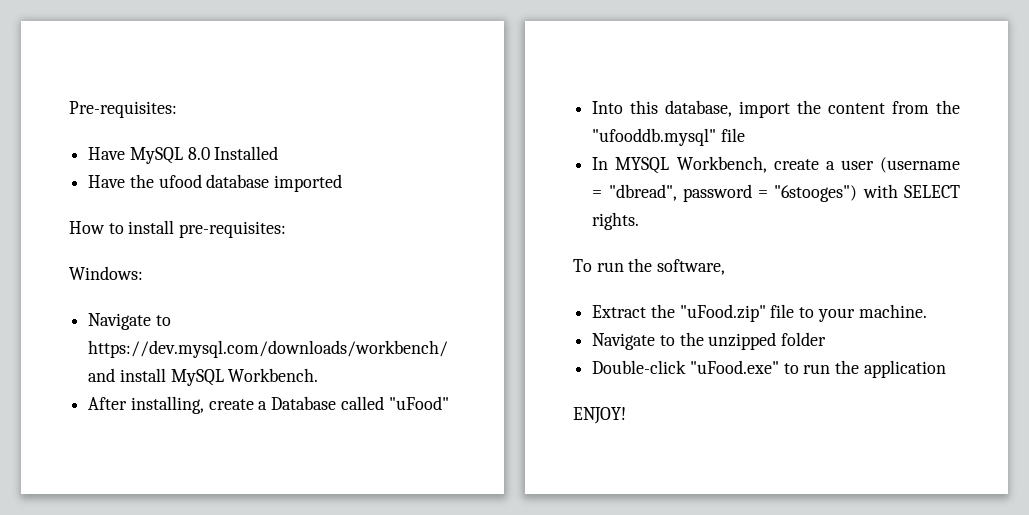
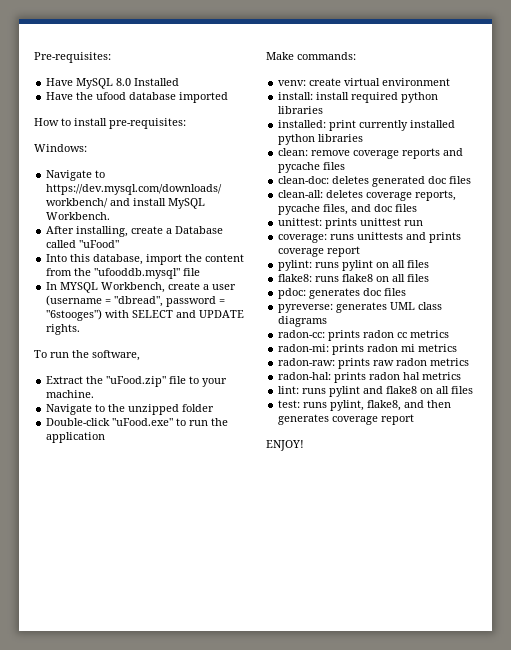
(961, 191) none -> [176,310,245,318] and UPDATE
(946, 369) none -> [266,52,356,60] [278,78,451,86] [278,92,439,103] [278,106,324,114] [278,120,456,131] [278,134,364,145] [278,148,464,159] [278,162,346,173] [278,176,472,187] [278,190,457,201] [278,204,418,215] [278,218,424,229] [278,232,462,243] [278,246,361,257] [278,260,430,271] [278,274,430,282] [278,288,407,299] [278,302,443,313] [278,316,328,327] [278,330,450,341] [278,344,458,355] [278,358,470,369] [278,372,462,383] [278,386,474,397] [278,400,452,411] [278,414,415,425] // Make commands: // venv: create virtual environment // install: install required python libraries // installed: print currently installed python libraries // clean: remove coverage reports and pycache files // clean-doc: deletes generated doc files // clean-all: deletes coverage reports, pycache files, and doc files // unittest: prints unittest run // coverage: runs unittests and prints coverage report // pylint: runs pylint on all files // flake8: runs flake8 on all files // pdoc: generates doc files // pyreverse: generates UML class diagrams // radon-cc: prints radon cc metrics // radon-mi: prints radon mi metrics // radon-raw: prints raw radon metrics // radon-hal: prints radon hal metrics // lint: runs pylint and flake8 on all files // test: runs pylint, flake8, and then generates coverage report

